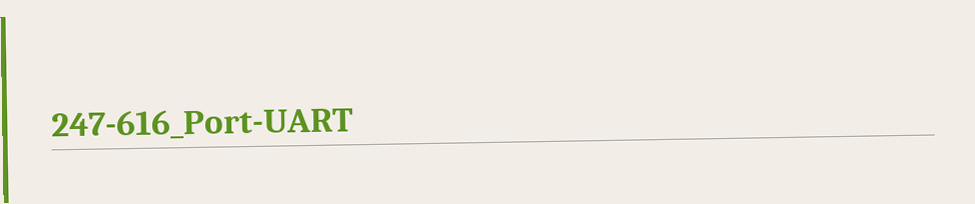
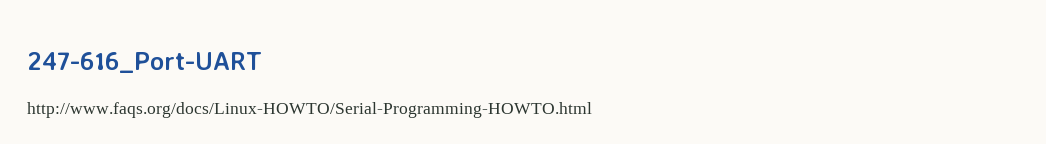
(354, 123) none -> [27,102,592,118] // http://www.faqs.org/docs/Linux-HOWTO/Serial-Programming-HOWTO.html

